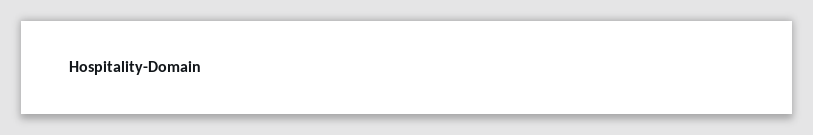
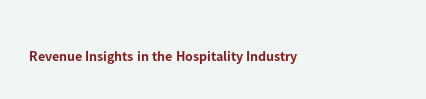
[69,61,201,75] Hospitality-Domain -> [29,50,297,64] Revenue Insights in the Hospitality Industry

